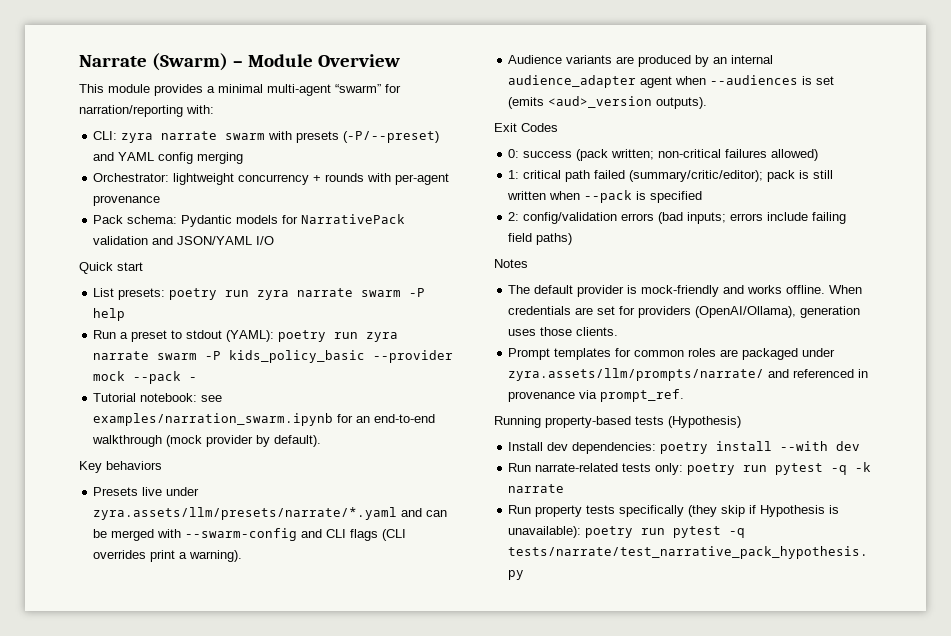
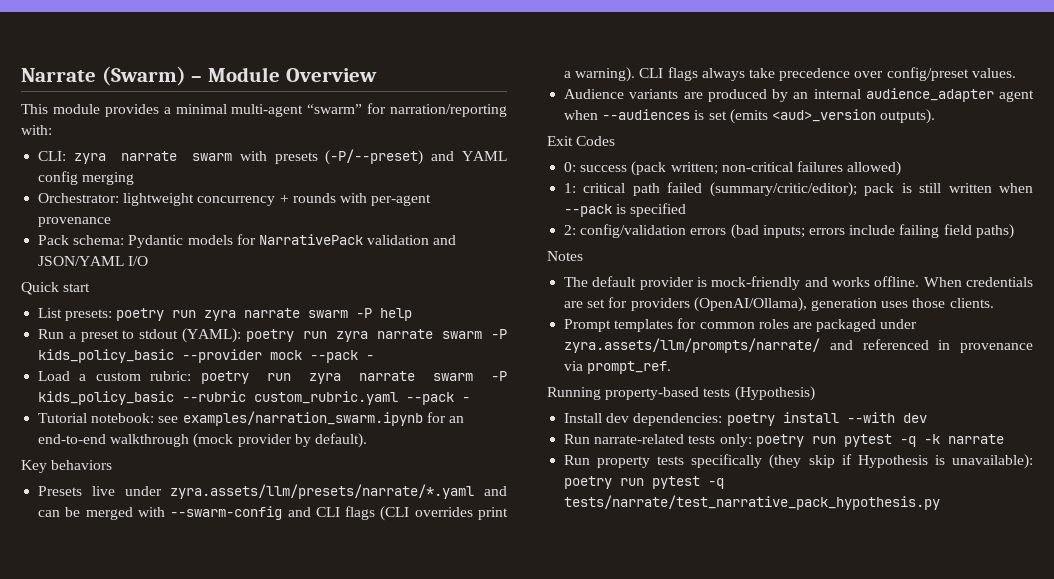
(198, 379) none -> [38,371,507,384] [38,391,471,405] // Load a custom rubric: poetry run zyra narrate swarm -P kids_policy_basic --rubric custom_rubric.yaml --pack -
(243, 556) none -> [639,67,1016,81] CLI flags always take precedence over config/preset values.

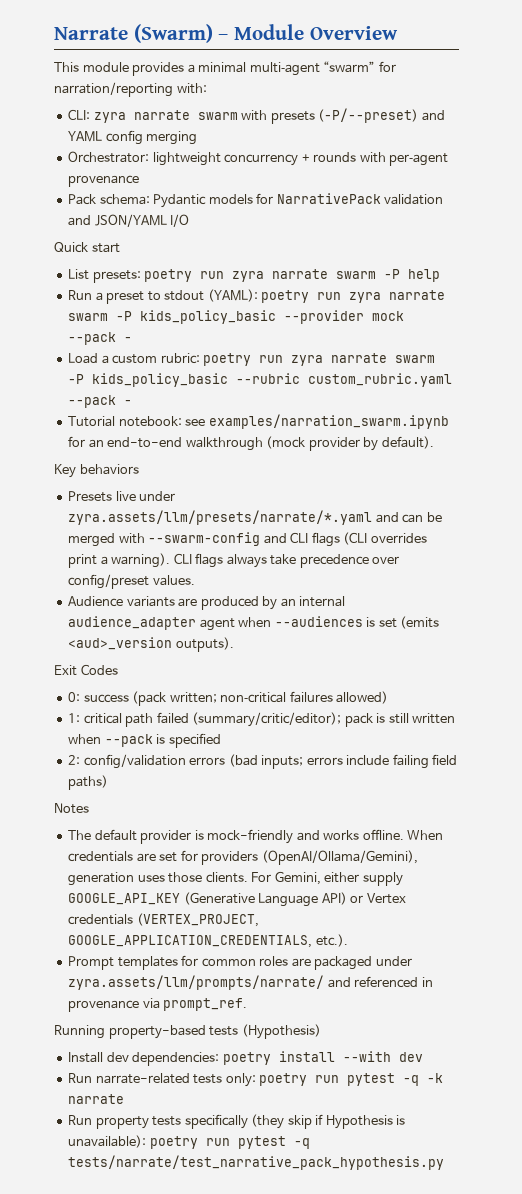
[693,297,807,312] (OpenAI/Ollama), -> [261,850,418,865] (OpenAI/Ollama/Gemini),
(994, 303) none -> [251,871,403,886] [68,892,406,907] [68,913,259,927] [68,934,348,948] For Gemini, either supply GOOGLE_API_KEY (Generative Language API) or Vertex credentials (VERTEX_PROJECT, GOOGLE_APPLICATION_CREDENTIALS, etc.).

